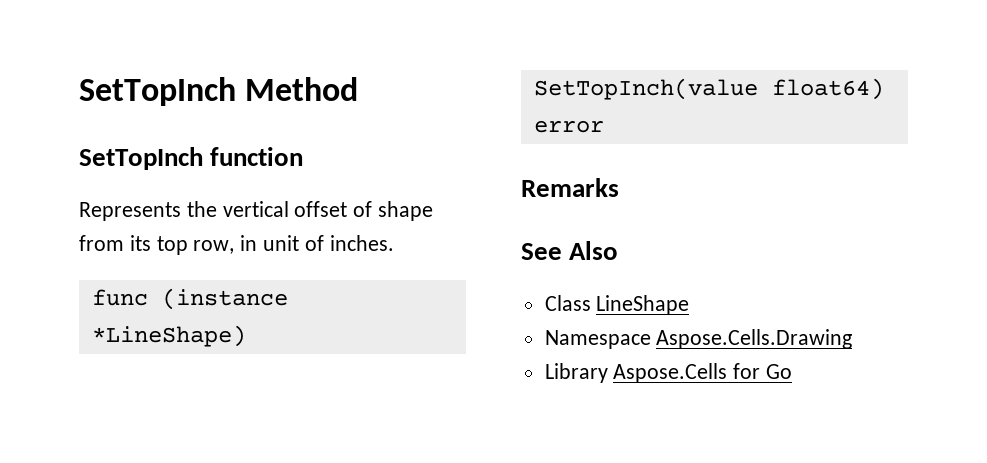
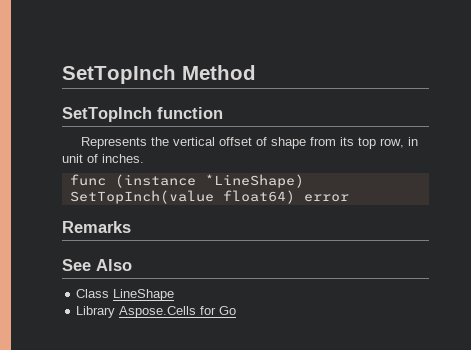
[544,329,853,349] // Namespace Aspose.Cells.Drawing -> (175, 295) none

